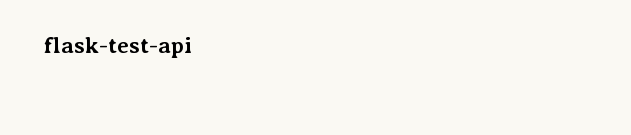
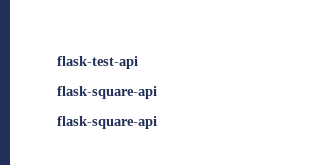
(192, 47) none -> [57,86,157,99] [57,116,157,129] // flask-square-api // flask-square-api

